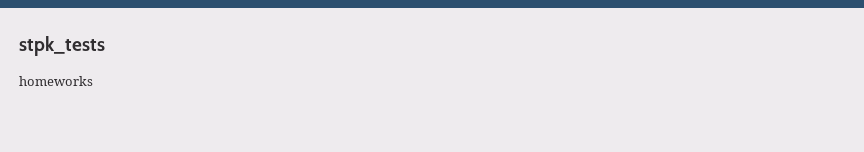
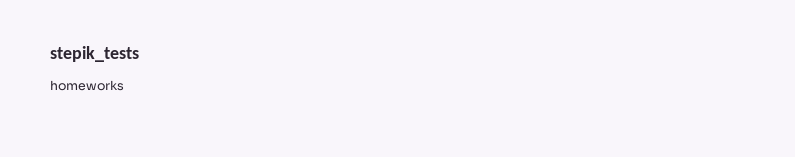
[19,36,105,56] stpk_tests -> [50,46,139,62] stepik_tests

